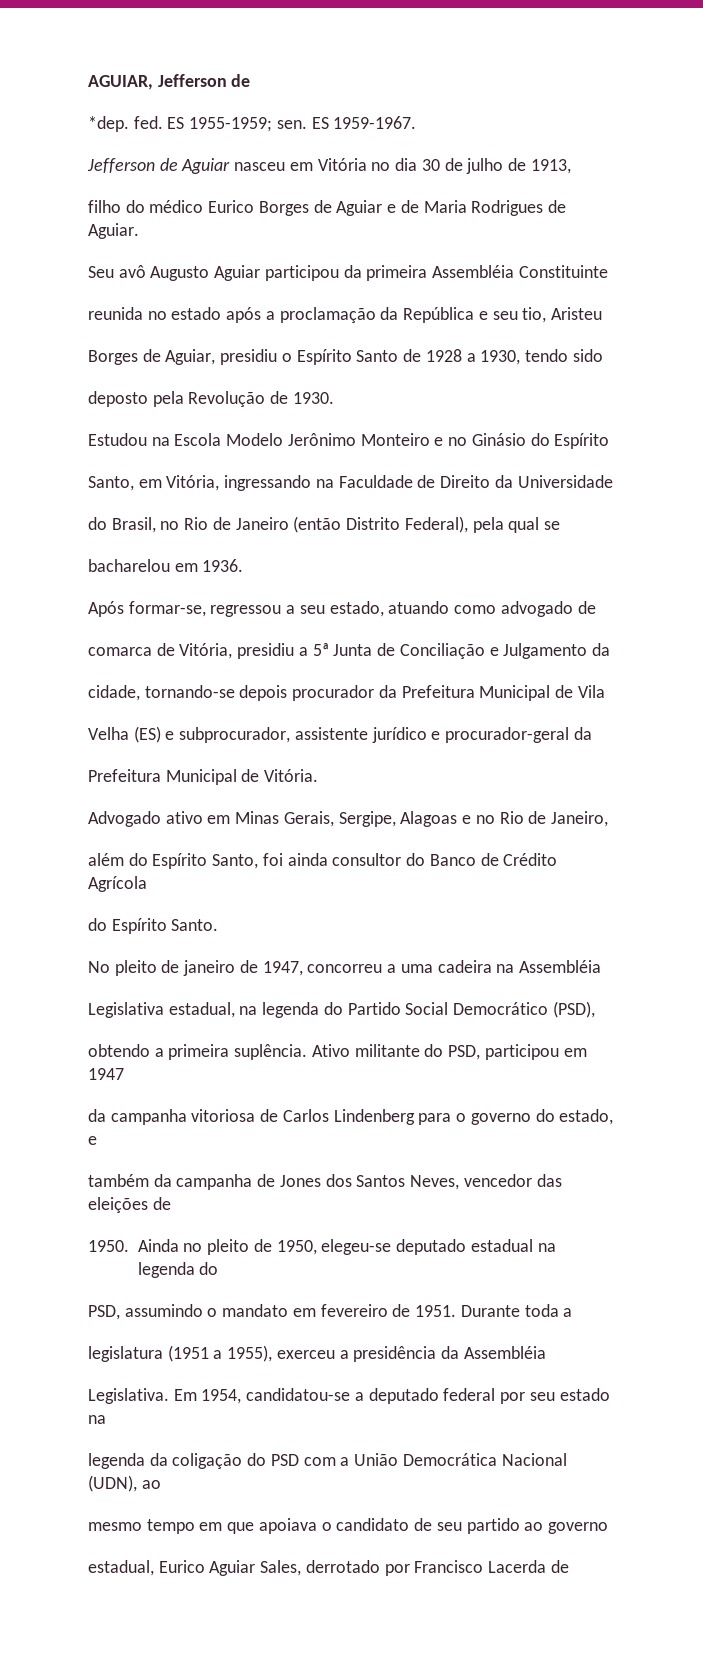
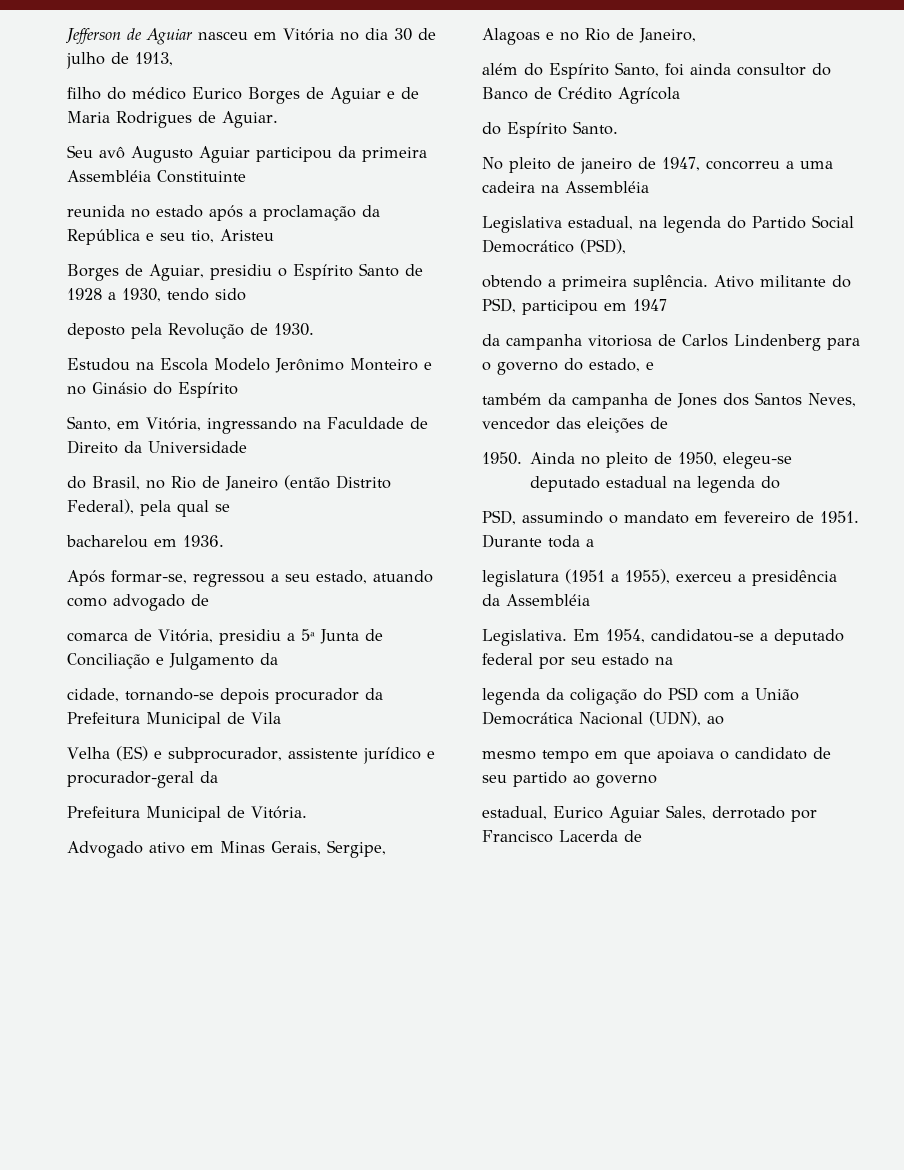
[88,74,251,90] [88,116,417,132] AGUIAR, Jefferson de // *dep. fed. ES 1955-1959; sen. ES 1959-1967. // -> (66, 36) none

